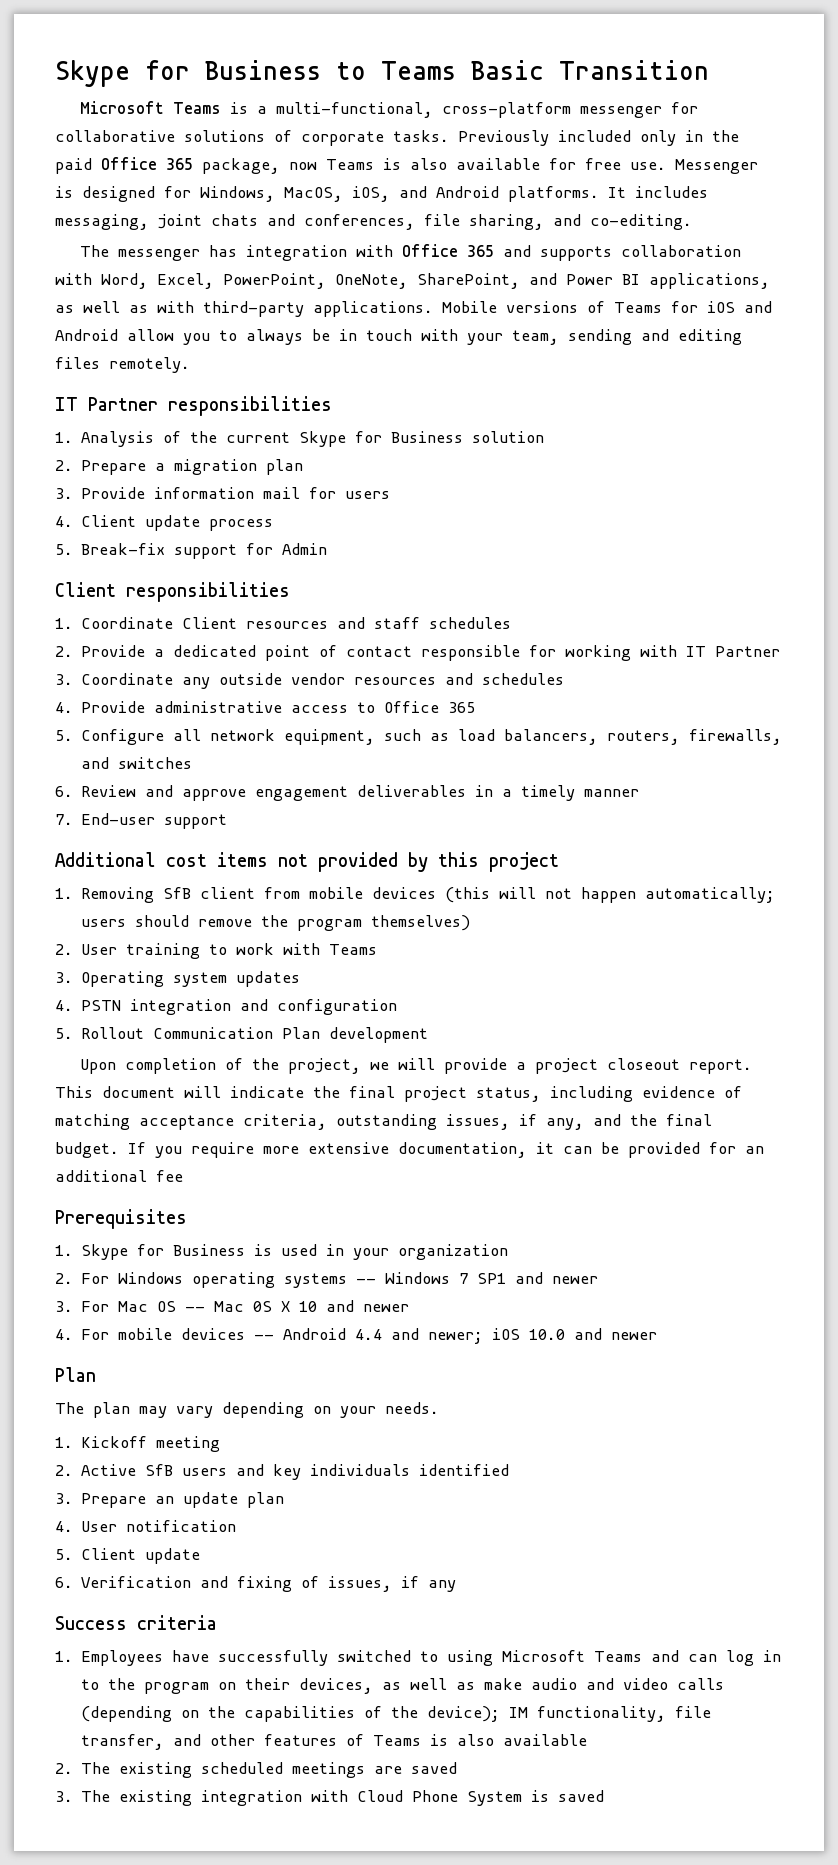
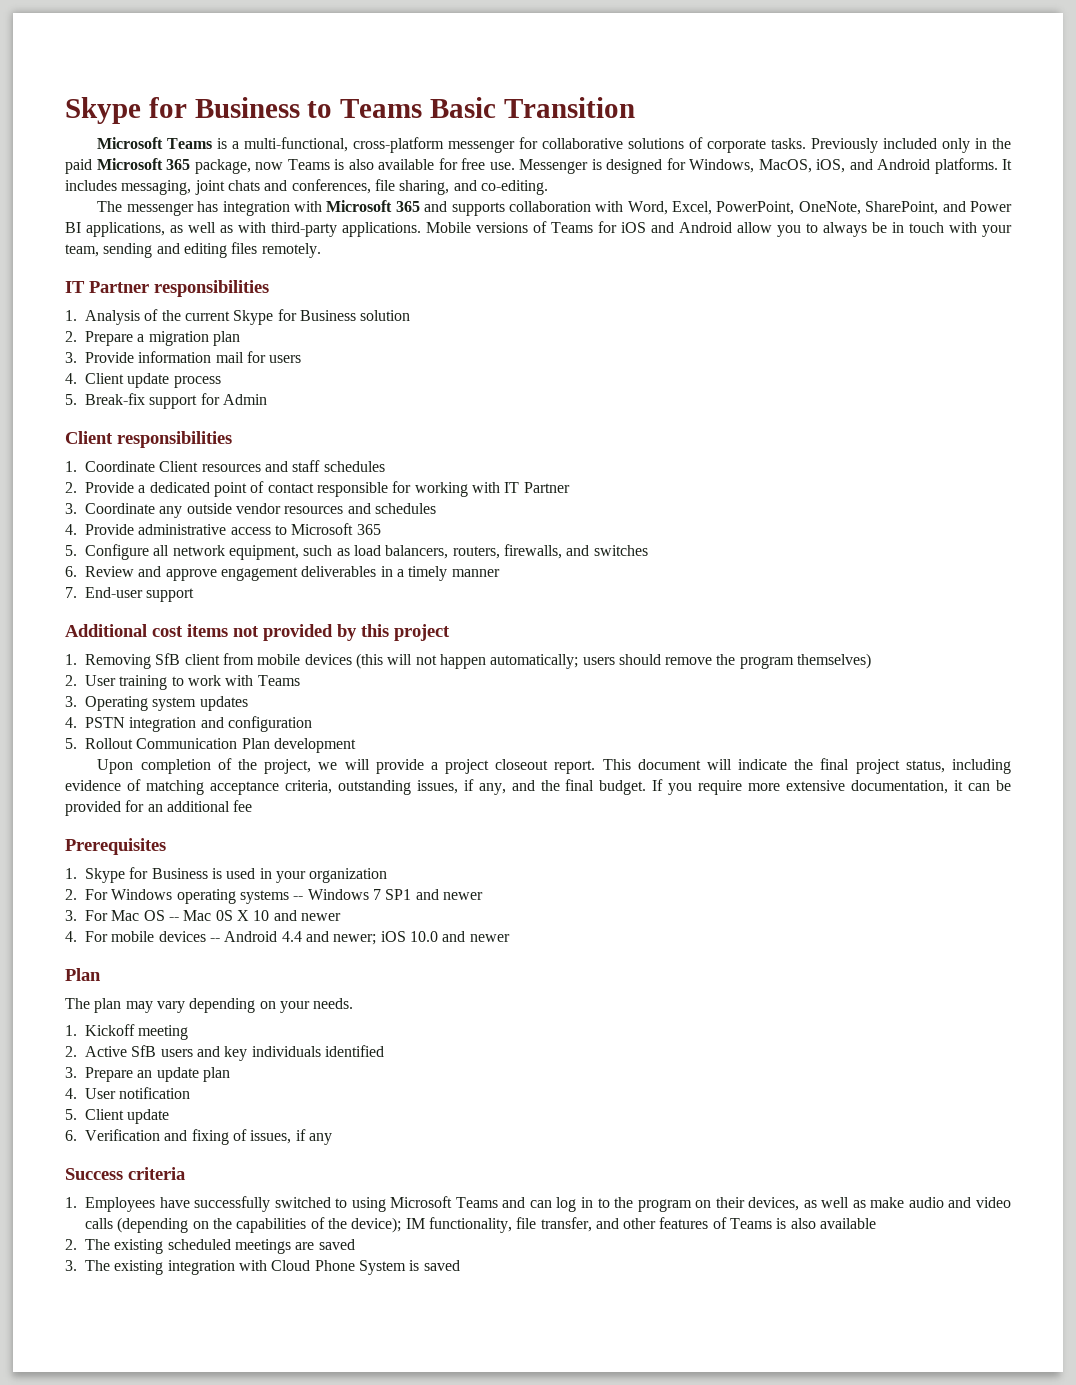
[101,157,157,170] Office -> [96,158,163,170] Microsoft
[402,244,459,257] Office -> [326,200,393,212] Microsoft
[384,701,440,713] Office -> [291,523,354,535] Microsoft

